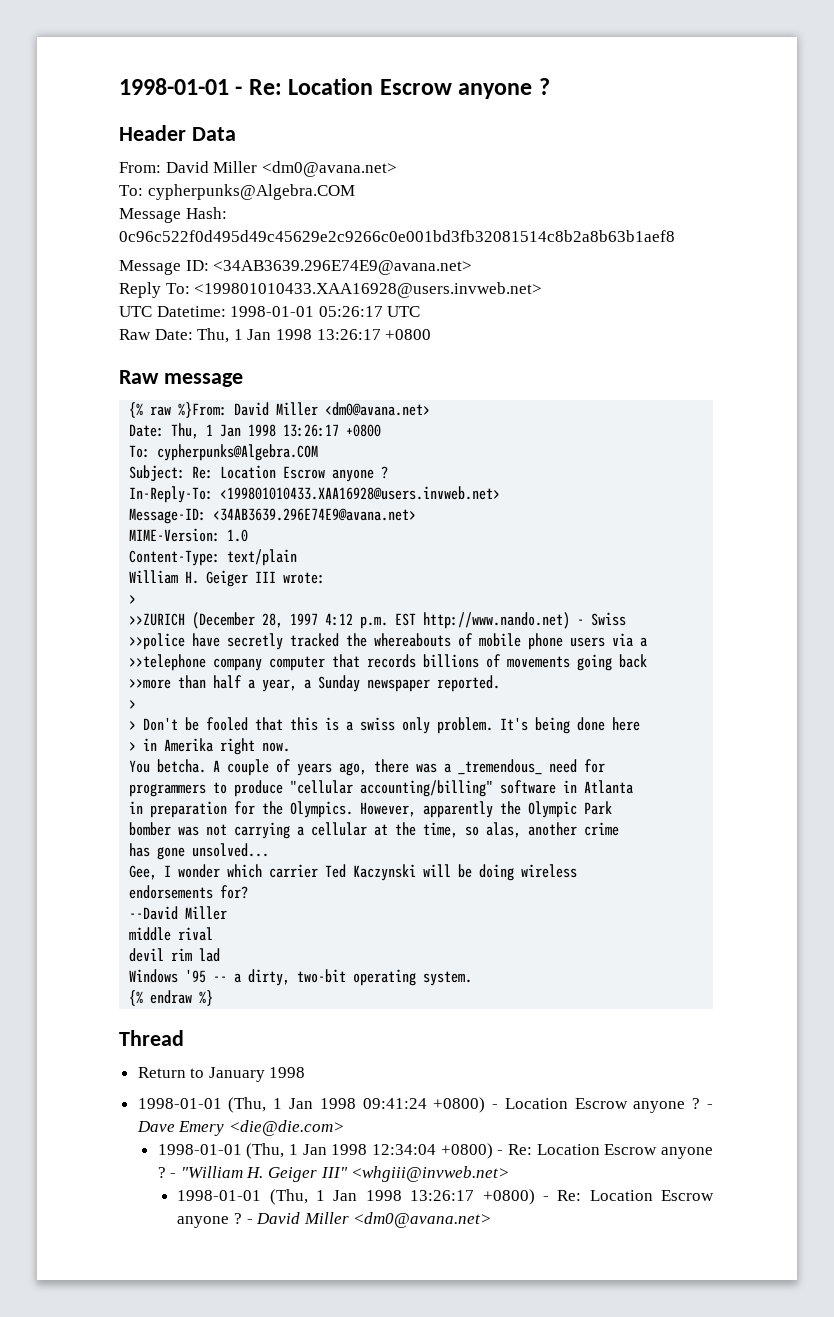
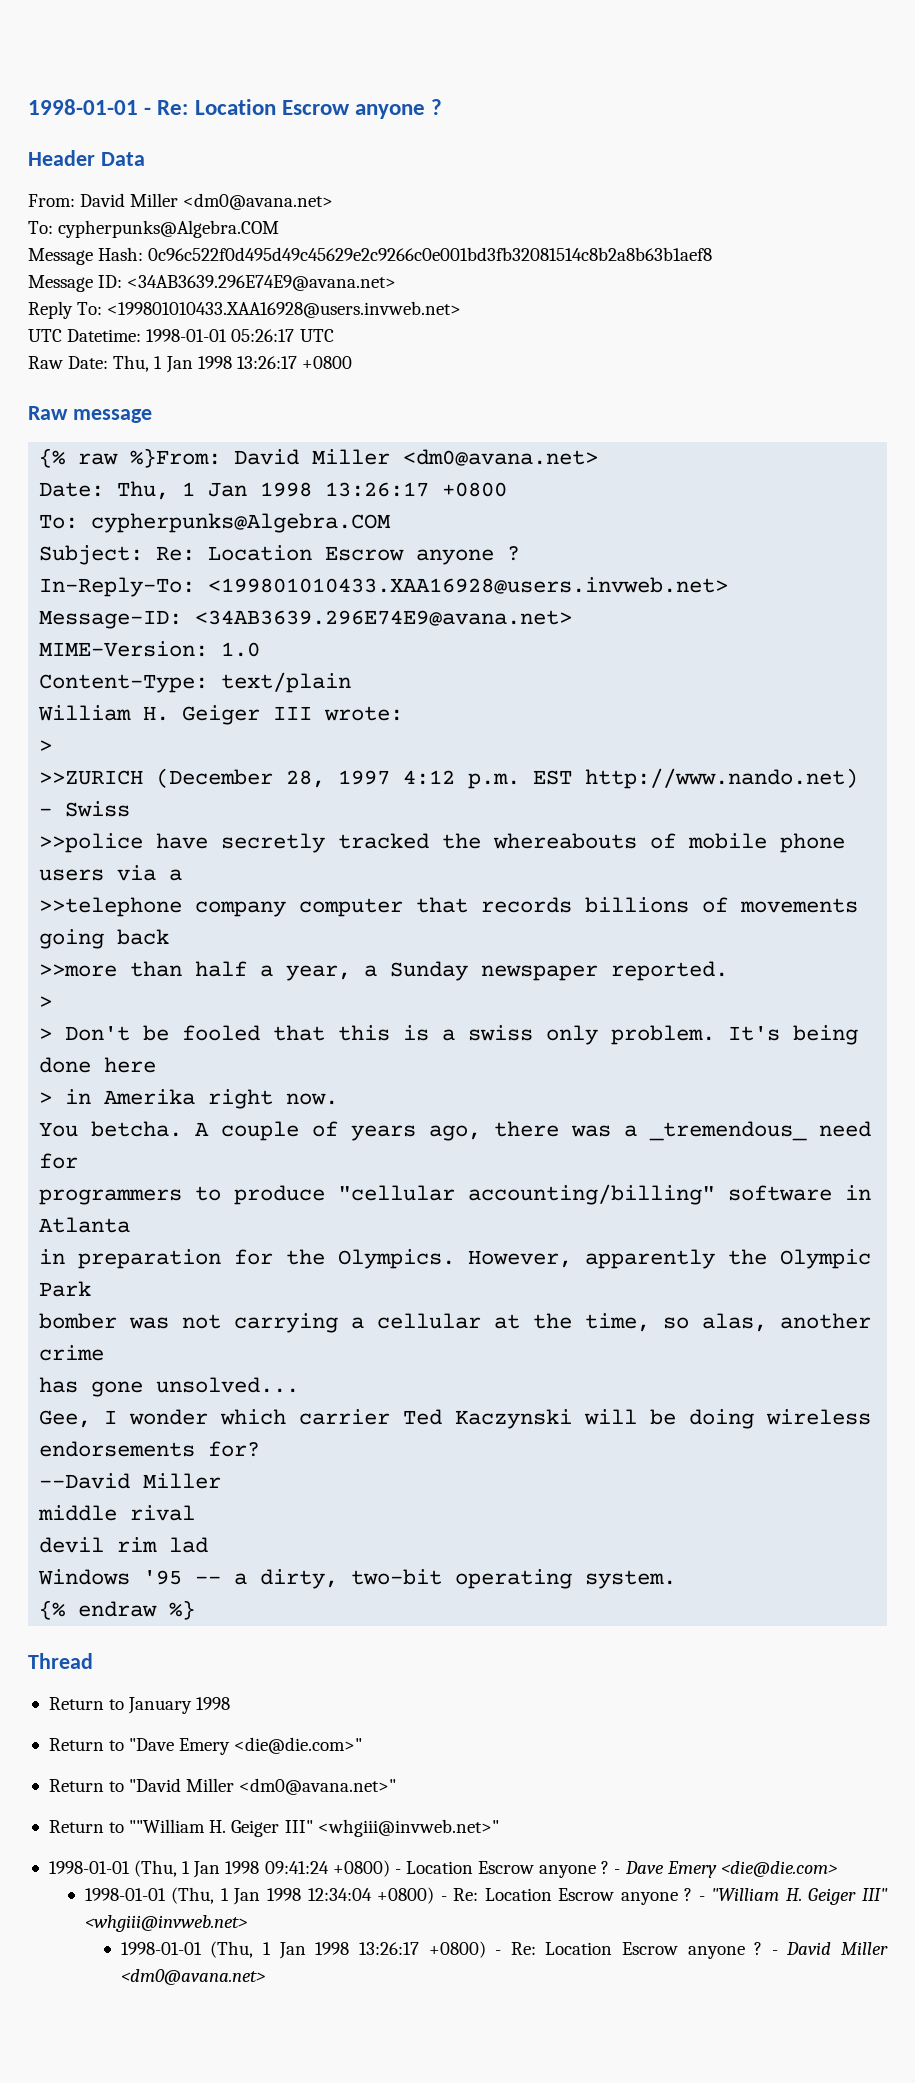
(306, 1072) none -> [48,1737,363,1755] [48,1778,397,1795] [48,1819,499,1837] // Return to "Dave Emery <die@die.com>" // Return to "David Miller <dm0@avana.net>" // Return to ""William H. Geiger III" <whgiii@invweb.net>"

